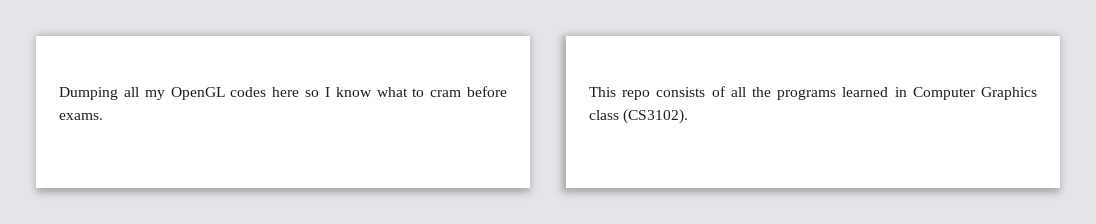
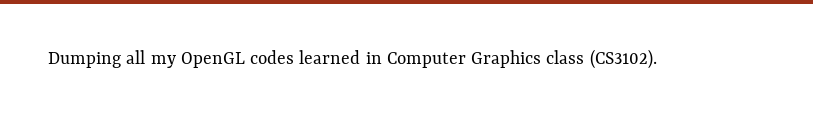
[272,86,507,97] [59,113,103,120] [589,86,837,100] here so I know what to cram before exams. // This repo consists of all the programs -> (295, 57) none

